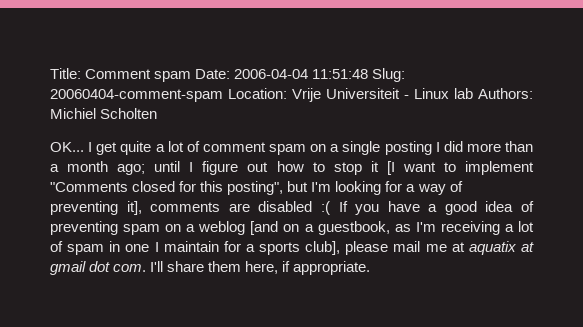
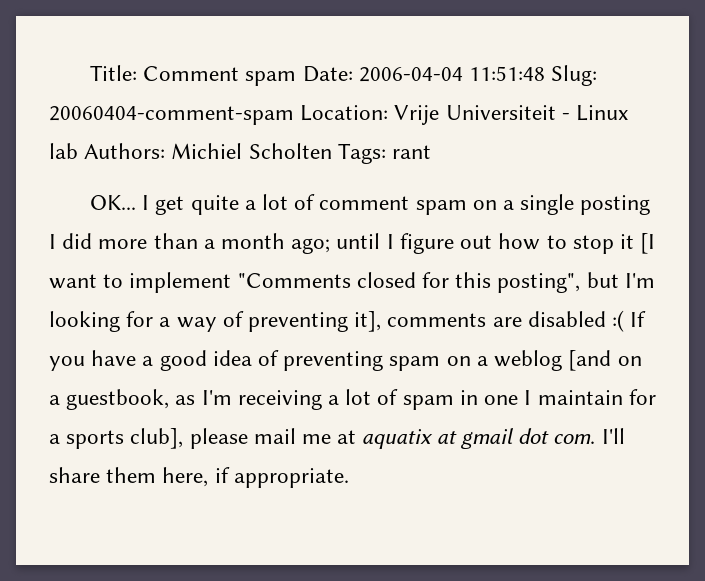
(158, 113) none -> [337,143,432,164] Tags: rant

